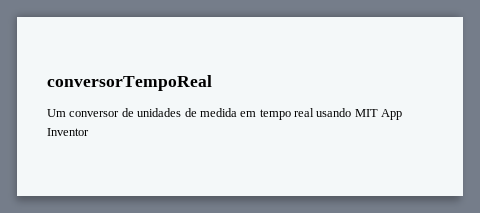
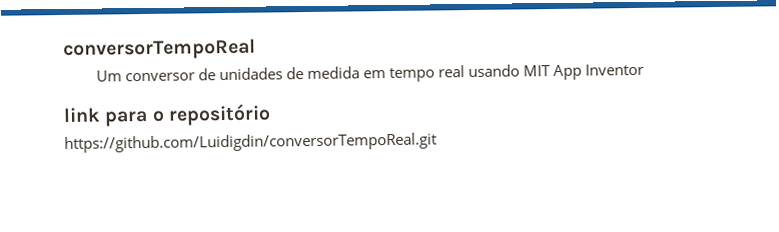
(89, 132) none -> [63,103,271,127] [64,132,437,153] // link para o repositório // https://github.com/Luidigdin/conversorTempoReal.git

